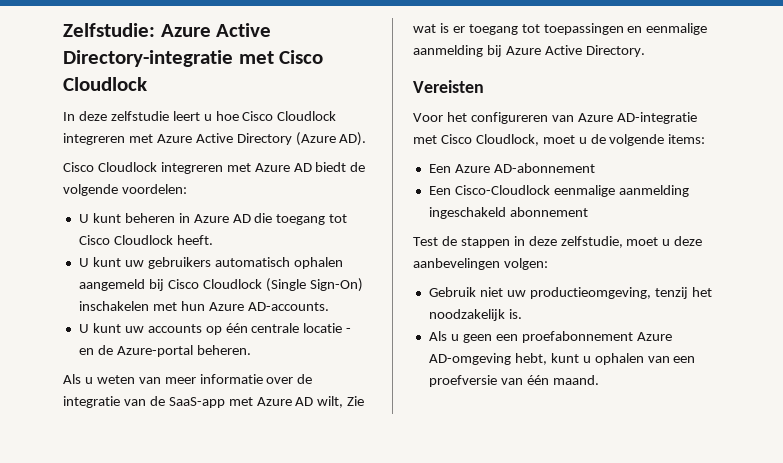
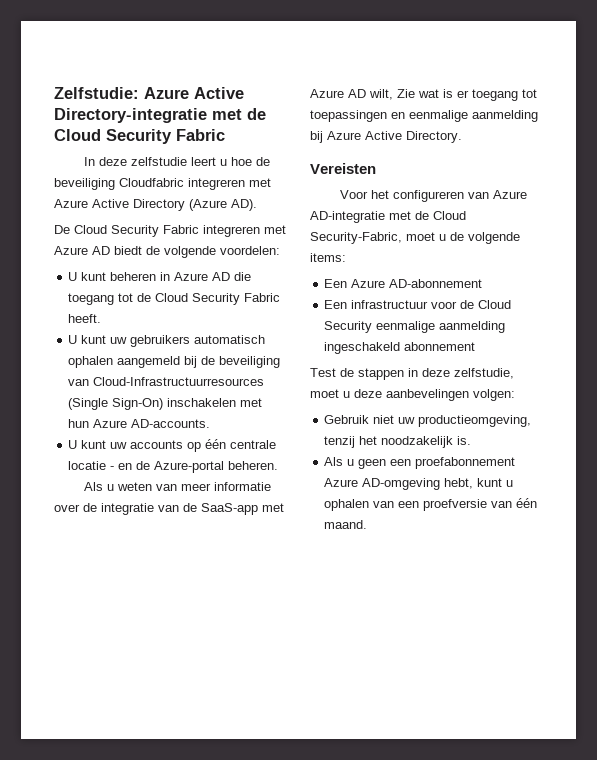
[279,50,324,64] [63,77,147,91] Cisco Cloudlock -> [247,108,266,120] [54,129,225,144] de Cloud Security Fabric
[242,111,337,121] Cisco Cloudlock -> [255,157,270,166] [54,178,184,190] de beveiliging Cloudfabric
[63,162,157,172] Cisco Cloudlock -> [54,225,199,237] De Cloud Security Fabric
[78,235,173,245] Cisco Cloudlock -> [137,293,281,305] de Cloud Security Fabric
[167,279,262,289] Cisco Cloudlock -> [201,356,281,368] [68,377,265,386] de beveiliging van Cloud-Infrastructuurresources
[440,134,539,146] Cisco Cloudlock, -> [415,211,466,220] [310,232,402,244] de Cloud Security-Fabric,
[454,185,550,195] Cisco-Cloudlock -> [351,300,512,309] [324,321,373,333] infrastructuur voor de Cloud Security

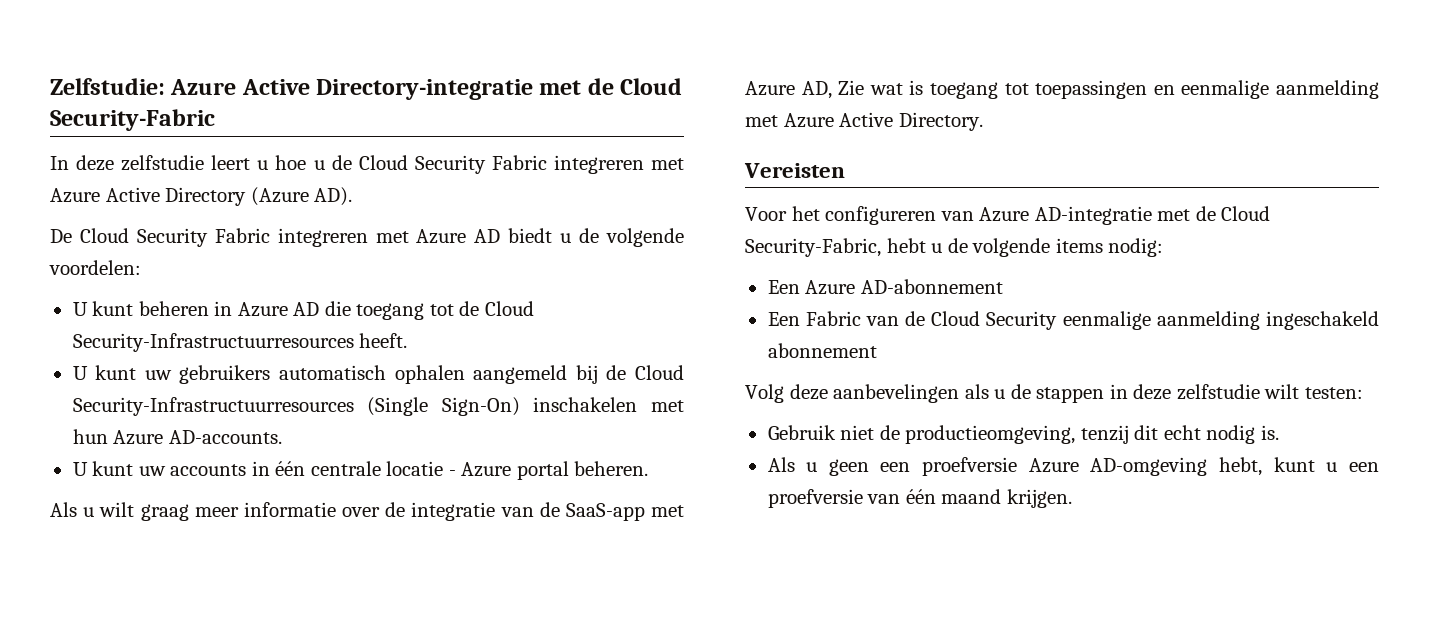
[106,129,225,144] Security Fabric -> [50,109,215,131] Security-Fabric
[255,157,270,166] [54,178,184,190] de beveiliging Cloudfabric -> [313,155,547,174] u de Cloud Security Fabric
(142, 250) none -> [560,233,572,243] u
[192,293,281,305] Security Fabric -> [72,333,354,352] Security-Infrastructuurresources
[219,356,281,368] [68,377,265,386] beveiliging van Cloud-Infrastructuurresources -> [635,365,685,380] [72,397,354,416] Cloud Security-Infrastructuurresources
[187,442,202,452] op -> [251,461,270,476] in
[118,461,225,473] en de Azure-portal -> [461,461,569,480] Azure portal
[116,482,177,491] weten van -> [99,502,189,521] wilt graag
[348,89,393,100] AD wilt, -> [801,81,832,99] AD,
[457,90,469,98] er -> (924, 87) none
[310,131,323,143] bij -> [745,115,778,127] met
[406,232,520,244] [310,253,346,262] moet u de volgende items: -> [886,238,1164,257] hebt u de volgende items nodig:
[351,300,458,309] infrastructuur voor -> [805,311,899,326] Fabric van
[310,368,514,380] [310,389,515,401] Test de stappen in deze zelfstudie, moet u deze aanbevelingen volgen: -> [745,384,1363,403] Volg deze aanbevelingen als u de stappen in deze zelfstudie wilt testen:
[398,417,416,424] uw -> [879,425,900,440] de
[359,436,454,448] het noodzakelijk -> [1134,425,1256,444] dit echt nodig
[415,457,516,469] proefabonnement -> [922,457,1018,476] proefversie
[324,499,395,511] ophalen van -> (1338, 467) none
[324,520,368,529] maand. -> [941,489,1072,508] maand krijgen.

